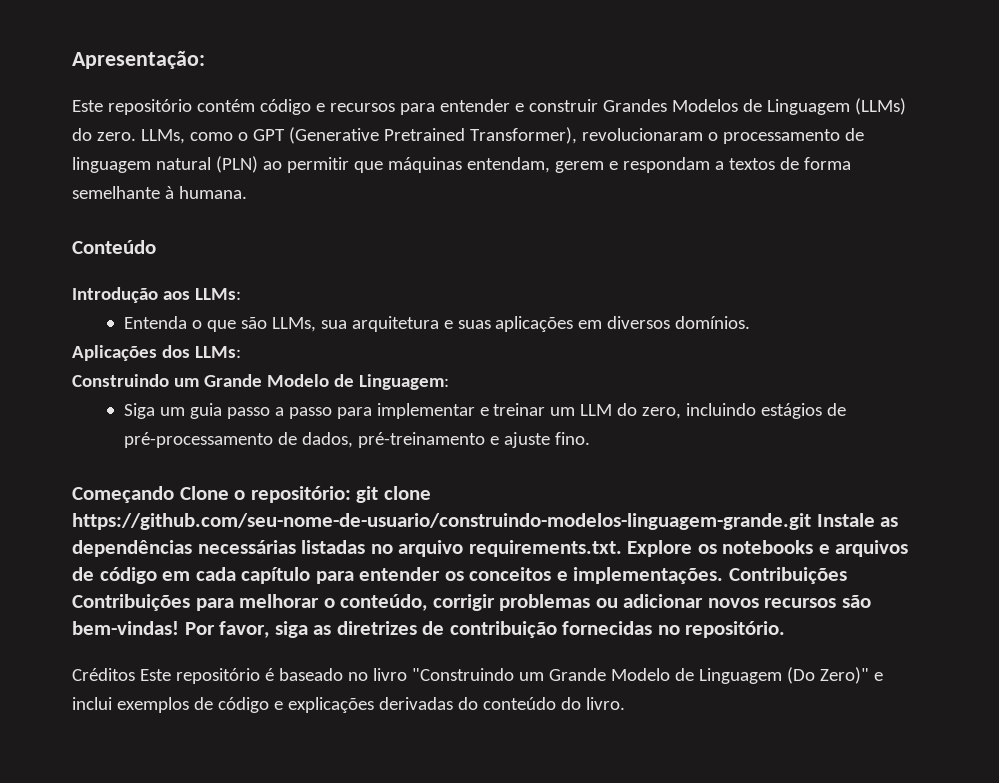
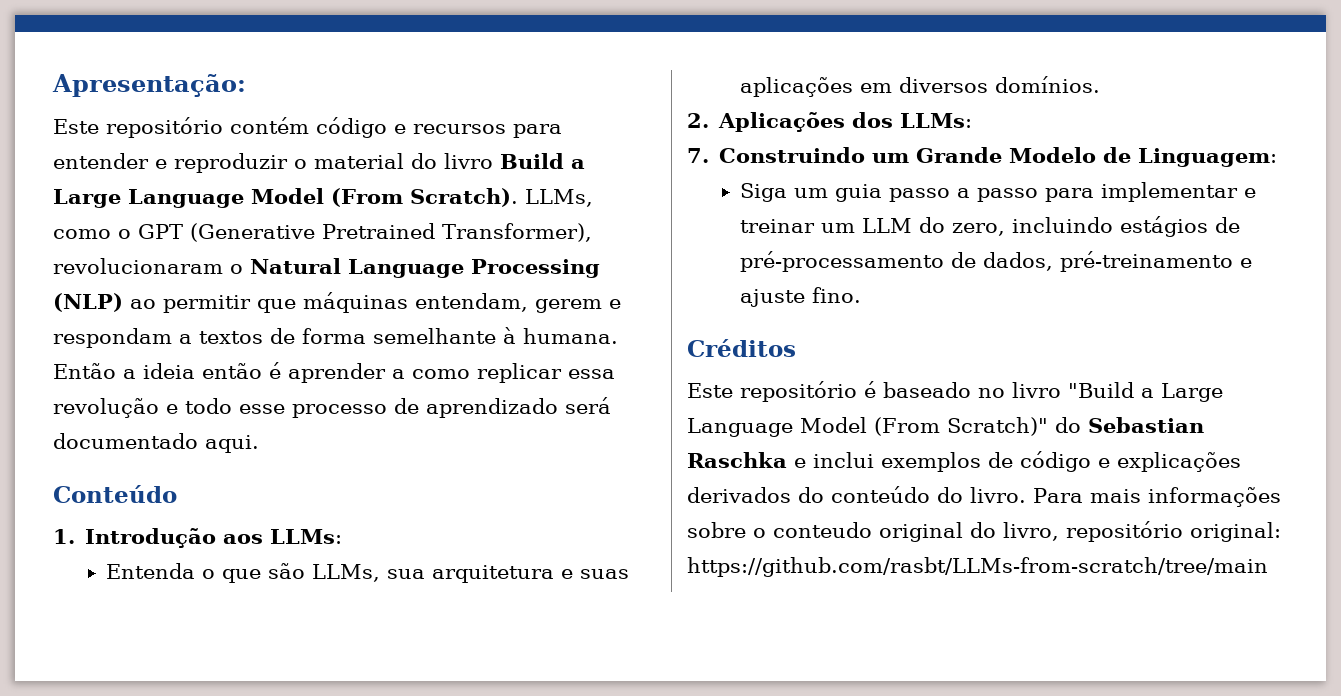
[528,98,906,115] [72,128,136,141] construir Grandes Modelos de Linguagem (LLMs) do zero. -> [174,153,585,173] [53,188,518,208] reproduzir o material do livro Build a Large Language Model (From Scratch).
[722,128,864,144] [72,156,258,173] processamento de linguagem natural (PLN) -> [250,258,600,278] [53,293,123,312] Natural Language Processing (NLP)
(247, 192) none -> [53,362,615,383] [53,397,611,418] [53,433,259,453] Então a ideia então é aprender a como replicar essa revolução e todo esse processo de aprendizado será documentado aqui.
(156, 247) none -> [53,529,75,544] 1.
(751, 322) none -> [687,113,709,128] 2.
(241, 352) none -> [687,148,709,163] 7.
[72,486,431,503] [72,513,899,530] [72,540,909,557] [72,567,847,584] [72,594,871,611] [72,621,786,638] [72,668,135,681] Começando Clone o repositório: git clone https://github.com/seu-nome-de-usuario/construindo-modelos-linguagem-grande.git Instale as dependências necessárias listadas no arquivo requirements.txt. Explore os notebooks e arquivos de código em cada capítulo para entender os conceitos e implementações. Contribuições Contribuições para melhorar o conteúdo, corrigir problemas ou adicionar novos recursos são bem-vindas! Por favor, siga as diretrizes de contribuição fornecidas no repositório. // Créditos -> [687,339,796,357] Créditos //
[411,667,869,684] "Construindo um Grande Modelo de Linguagem (Do Zero)" -> [1068,382,1223,402] [687,417,1204,437] [687,452,787,468] "Build a Large Language Model (From Scratch)" do Sebastian Raschka
[378,697,453,710] derivadas -> [687,487,791,503] derivados
(625, 703) none -> [1033,487,1281,507] [687,521,1281,542] [687,557,1268,577] Para mais informações sobre o conteudo original do livro, repositório original: https://github.com/rasbt/LLMs-from-scratch/tree/main

